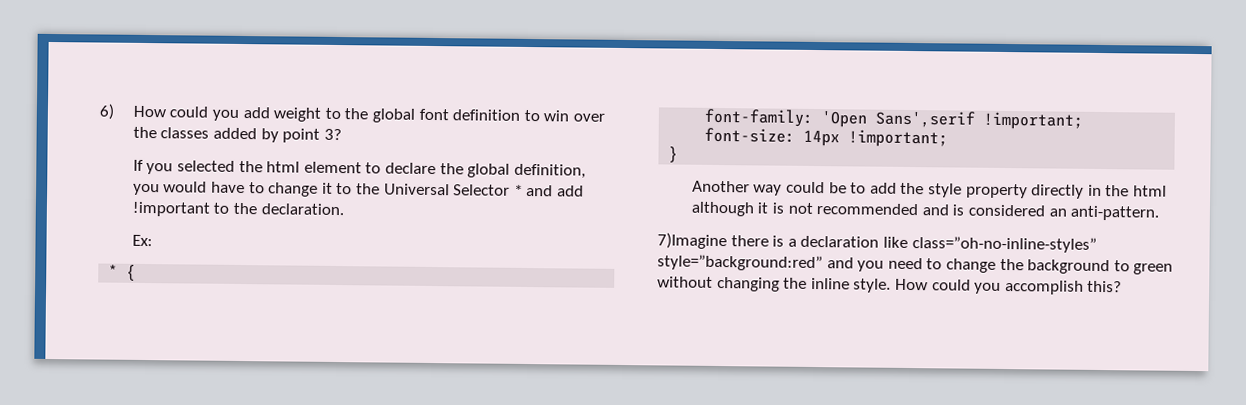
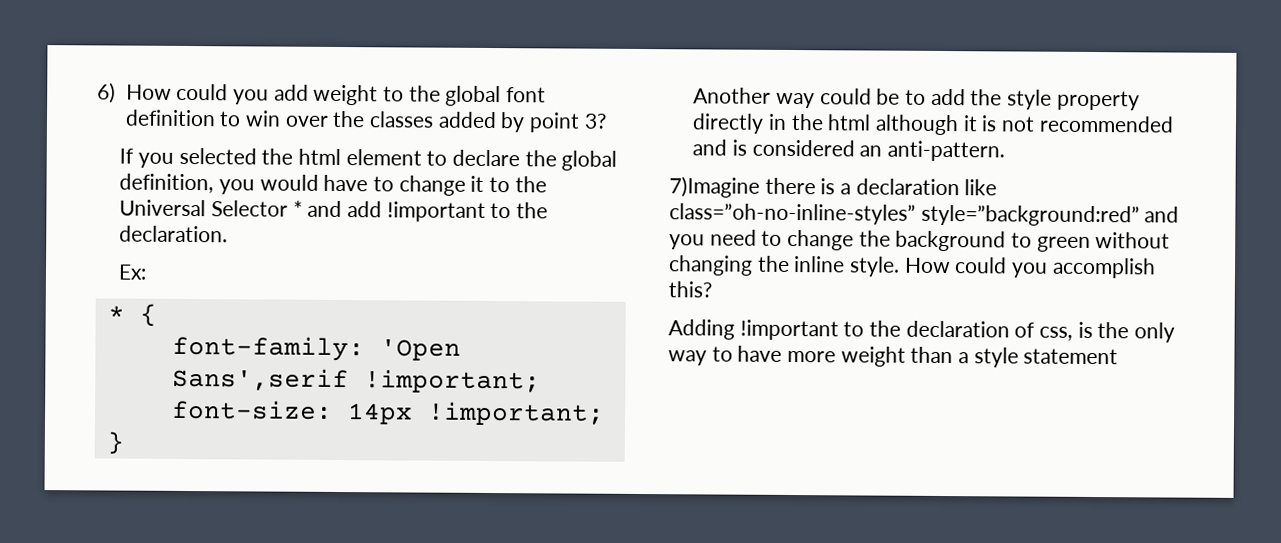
(1123, 286) none -> [668,319,1176,343] [668,345,1119,368] // Adding !important to the declaration of css, is the only way to have more weight than a style statement

